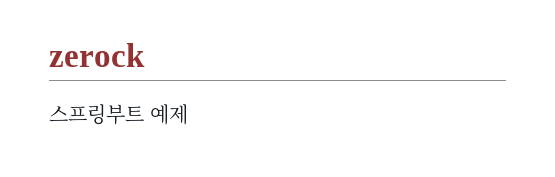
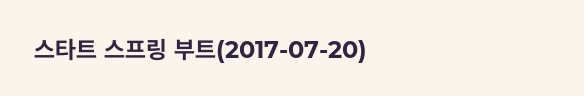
[49,43,145,67] [49,104,188,125] zerock // 스프링부트 예제 -> [34,38,367,63] 스타트 스프링 부트(2017-07-20)

